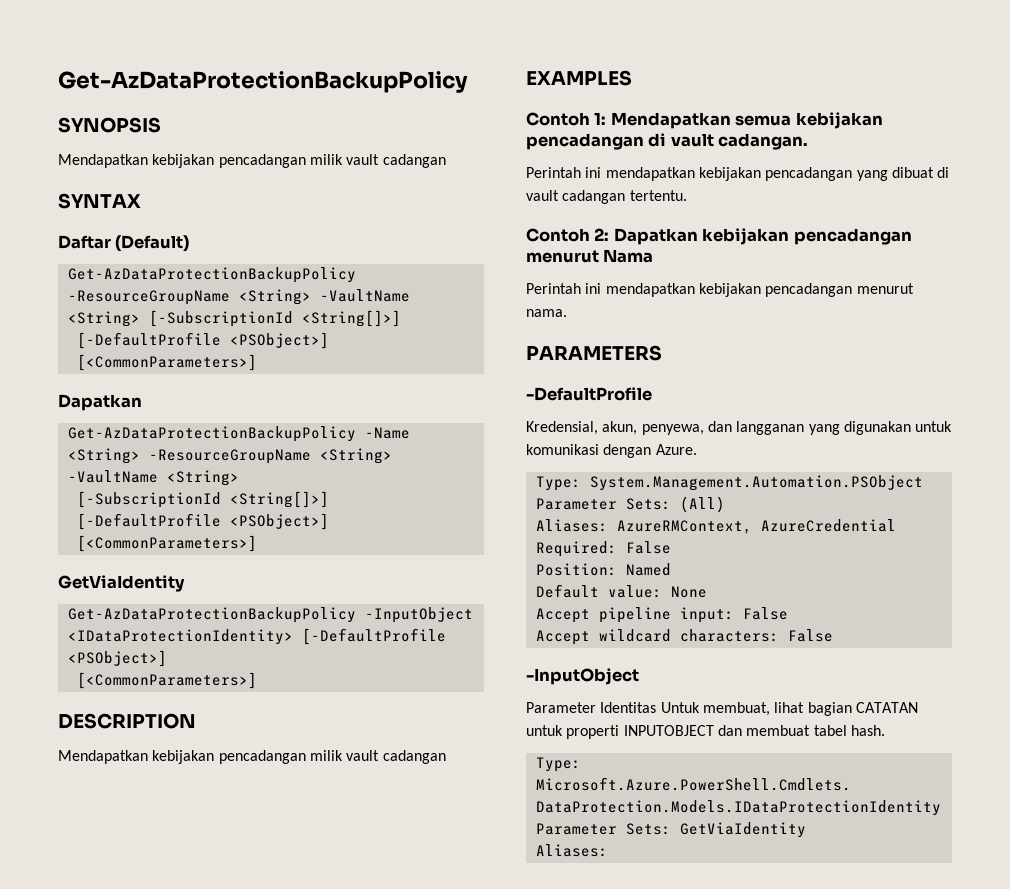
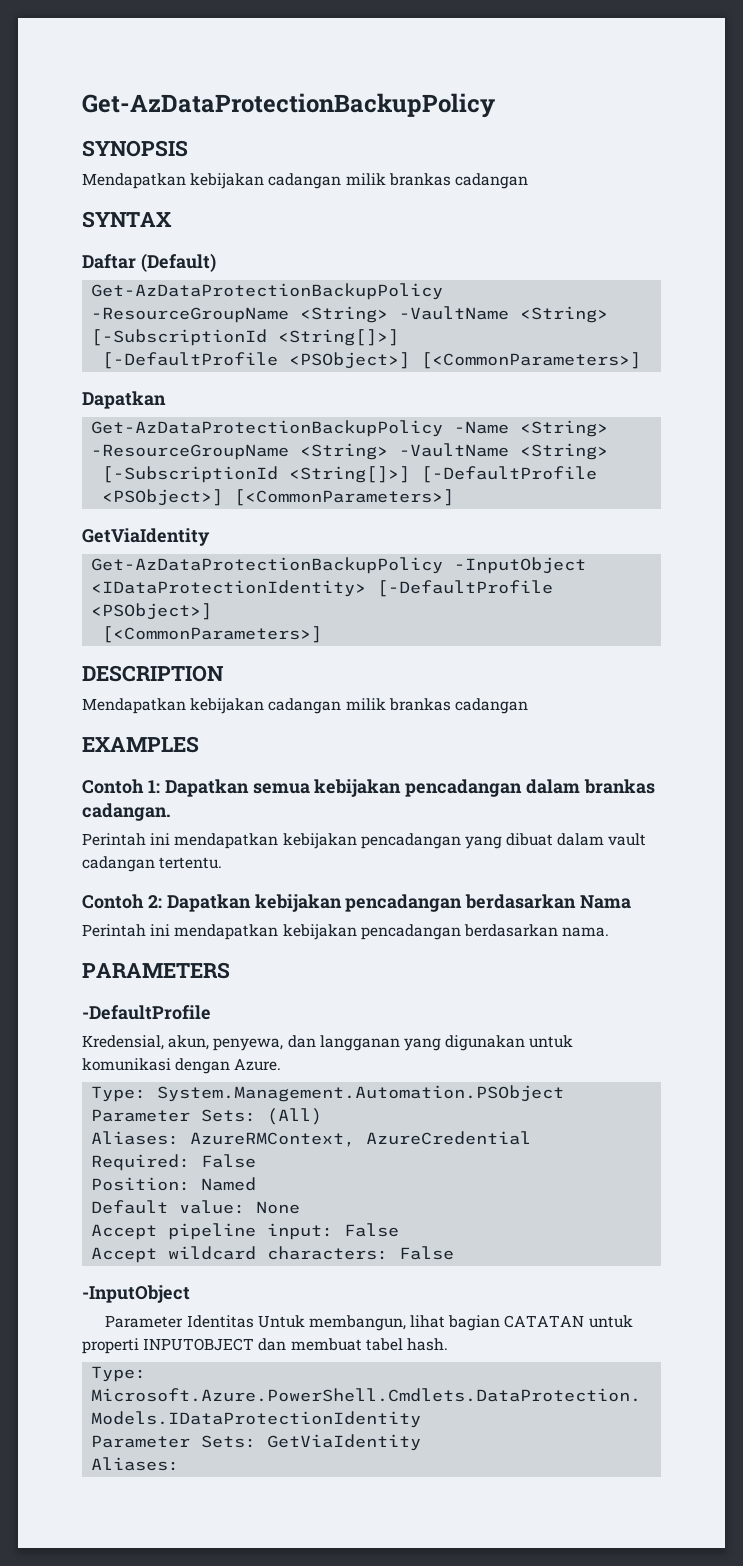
[218,154,380,168] pencadangan milik vault -> [268,173,451,189] cadangan milik brankas
[218,750,380,764] pencadangan milik vault -> [268,698,451,714] cadangan milik brankas
[610,112,731,129] Mendapatkan -> [164,779,249,797] Dapatkan
[648,133,714,147] di vault -> [526,779,656,794] dalam brankas
[937,167,950,178] di -> [557,833,605,846] dalam
[526,250,599,263] menurut -> [465,894,577,909] berdasarkan
[856,283,914,294] menurut -> [463,924,558,937] berdasarkan
[702,702,770,716] membuat, -> [308,1315,406,1331] membangun,

